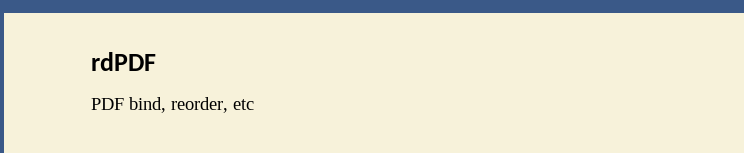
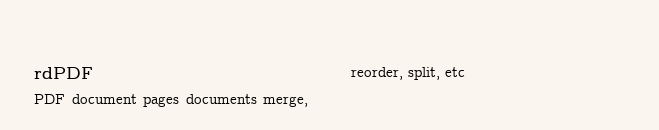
[129,97,228,113] bind, reorder, -> [71,94,308,107] [351,67,440,80] document pages documents merge, reorder, split,

